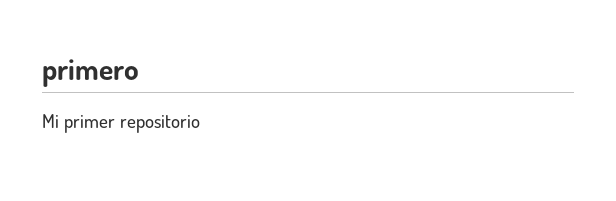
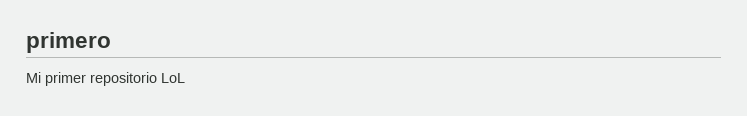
(201, 124) none -> [161,73,185,83] LoL

